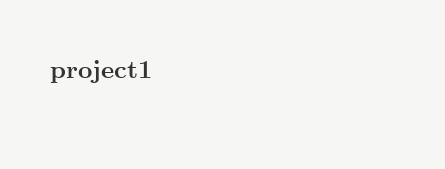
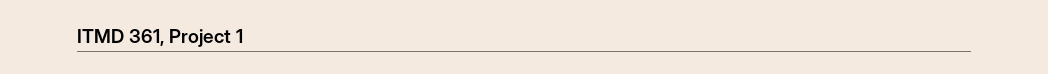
[50,60,152,83] project1 -> [77,29,244,47] ITMD 361, Project 1

